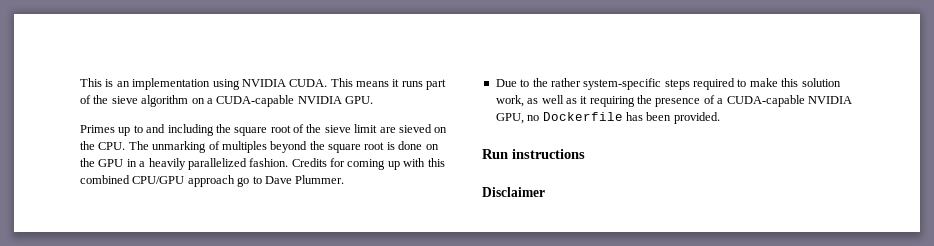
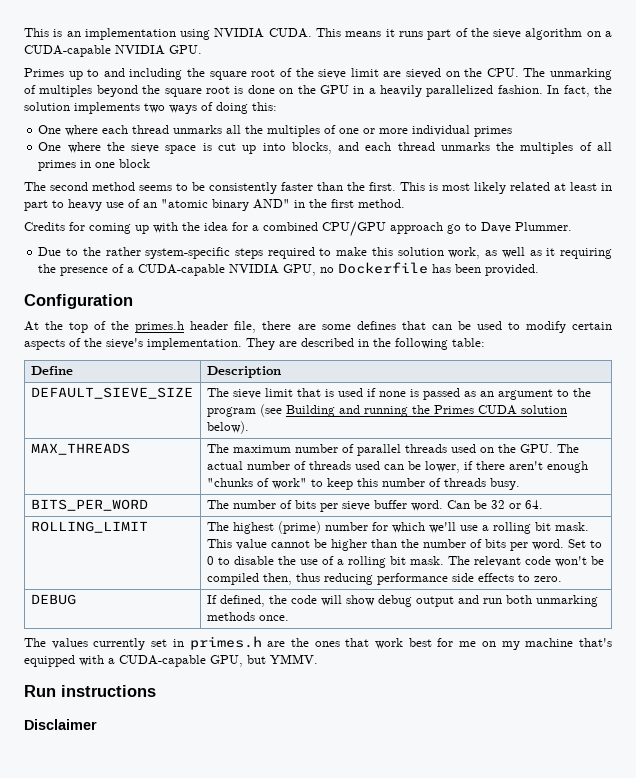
(289, 162) none -> [547,85,613,97] [24,102,277,114] [38,125,513,137] [38,142,612,154] [38,159,151,171] [24,182,612,194] [24,199,405,211] In fact, the solution implements two ways of doing this: // One where each thread unmarks all the multiples of one or more individual primes // One where the sieve space is cut up into blocks, and each thread unmarks the multiples of all primes in one block // The second method seems to be consistently faster than the first. This is most likely related at least in part to heavy use of an "atomic binary AND" in the first method. //
[427,158,445,167] this -> [182,222,259,231] the idea for a
(720, 118) none -> [24,294,133,309] [24,321,612,333] [24,338,485,350] [30,366,73,375] [206,366,281,378] [30,387,193,399] [206,388,591,400] [206,404,567,417] [206,421,249,434] [30,443,130,455] [206,444,579,456] [206,461,588,473] [206,478,520,490] [30,499,148,511] [206,500,543,512] [30,521,148,533] [206,521,589,534] [206,539,602,551] [206,556,604,568] [206,573,562,585] [30,594,76,605] [206,595,598,607] [206,612,289,621] [24,636,612,650] [24,654,318,667] // Configuration // At the top of the primes.h header file, there are some defines that can be used to modify certain aspects of the sieve's implementation. They are described in the following table: // Define | Description // DEFAULT_SIEVE_SIZE | The sieve limit that is used if none is passed as an argument to the program (see Building and running the Primes CUDA solution below). // MAX_THREADS | The maximum number of parallel threads used on the GPU. The actual number of threads used can be lower, if there aren't enough "chunks of work" to keep this number of threads busy. // BITS_PER_WORD | The number of bits per sieve buffer word. Can be 32 or 64. // ROLLING_LIMIT | The highest (prime) number for which we'll use a rolling bit mask. This value cannot be higher than the number of bits per word. Set to 0 to disable the use of a rolling bit mask. The relevant code won't be compiled then, thus reducing performance side effects to zero. // DEBUG | If defined, the code will show debug output and run both unmarking methods once. // The values currently set in primes.h are the ones that work best for me on my machine that's equipped with a CUDA-capable GPU, but YMMV.

